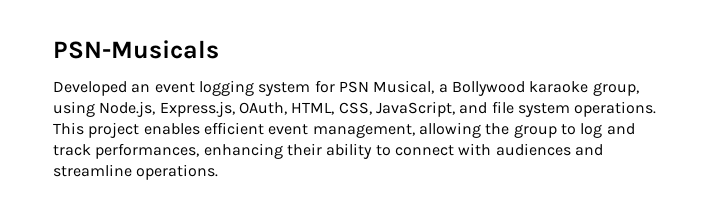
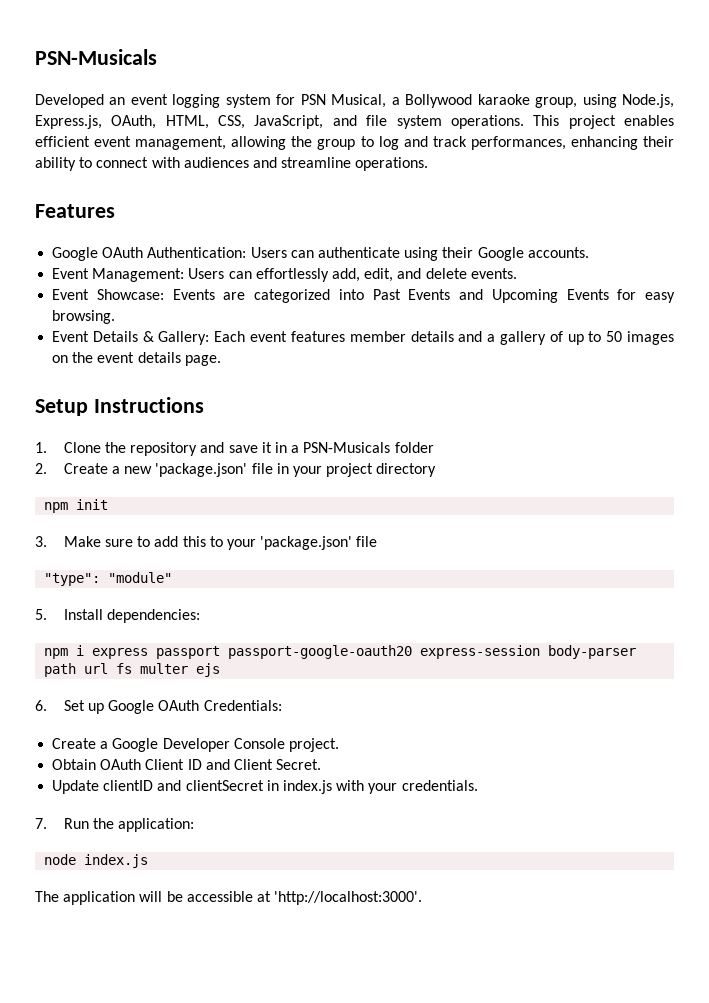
(219, 172) none -> [35,204,115,218] [52,247,589,261] [52,268,517,282] [52,289,675,303] [52,310,116,324] [52,331,675,345] [52,352,221,366] [35,397,204,416] [35,442,434,456] [35,463,437,477] [44,499,109,513] [35,536,378,550] [44,572,173,586] [35,609,201,623] [44,645,637,659] [44,663,221,677] [35,700,282,714] [52,738,339,752] [52,759,322,770] [52,780,478,794] [35,818,195,832] [44,854,149,868] [35,891,423,905] // Features // Google OAuth Authentication: Users can authenticate using their Google accounts. // Event Management: Users can effortlessly add, edit, and delete events. // Event Showcase: Events are categorized into Past Events and Upcoming Events for easy browsing. // Event Details & Gallery: Each event features member details and a gallery of up to 50 images on the event details page. // Setup Instructions // 1. Clone the repository and save it in a PSN-Musicals folder // 2. Create a new 'package.json' file in your project directory // npm init // 3. Make sure to add this to your 'package.json' file // "type": "module" // 5. Install dependencies: // npm i express passport passport-google-oauth20 express-session body-parser path url fs multer ejs // 6. Set up Google OAuth Credentials: // Create a Google Developer Console project. // Obtain OAuth Client ID and Client Secret. // Update clientID and clientSecret in index.js with your credentials. // 7. Run the application: // node index.js // The application will be accessible at 'http://localhost:3000'.

